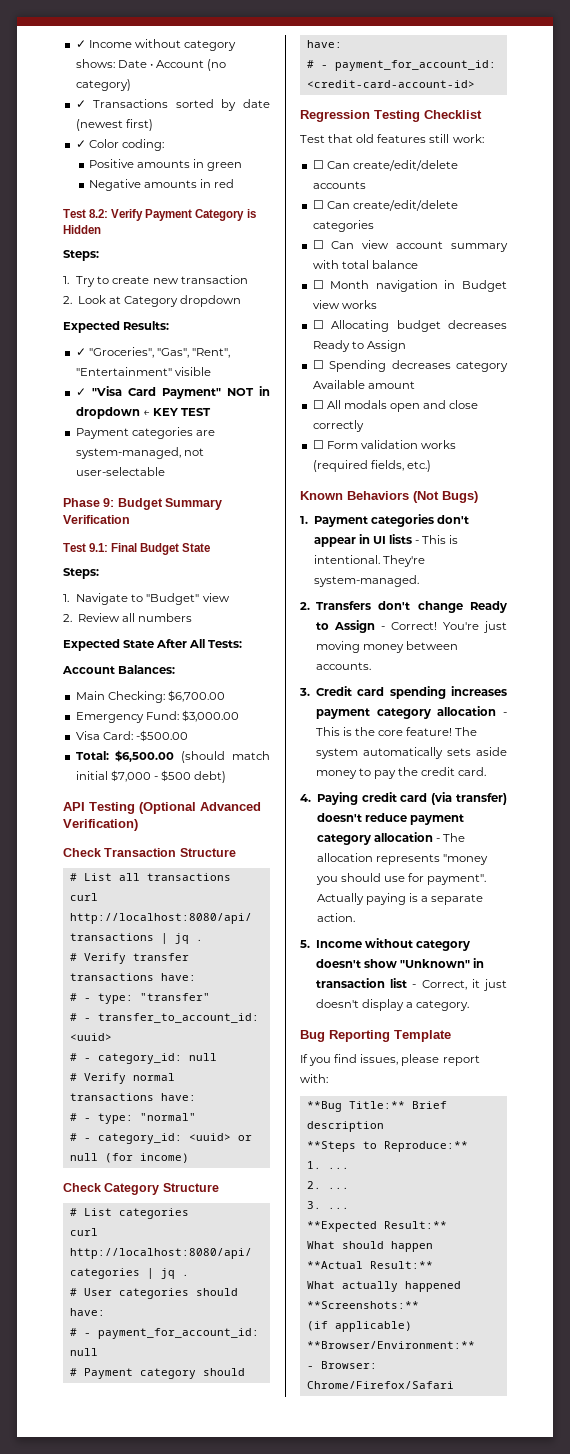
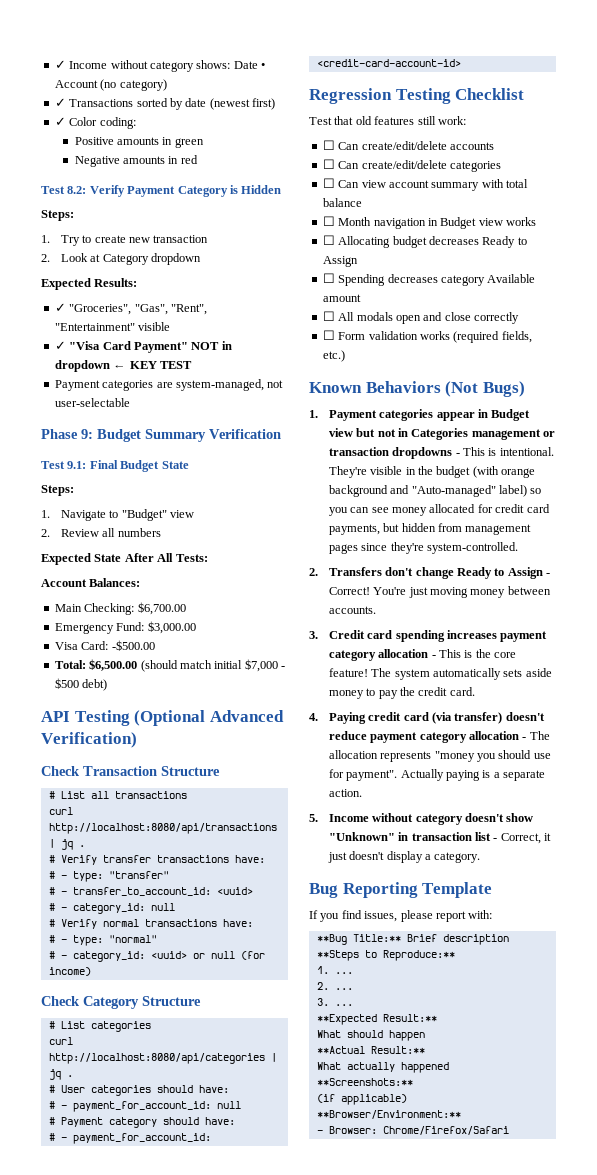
[436,515,469,524] don't -> (434, 415) none
[372,534,413,544] UI lists -> [491,409,531,421] [328,428,556,440] [328,447,453,459] Budget view but not in Categories management or transaction dropdowns
[313,575,419,587] system-managed. -> [370,466,536,478] [328,485,542,497] [328,504,550,516] [328,523,532,535] [328,542,519,554] visible in the budget (with orange background and "Auto-managed" label) so you can see money allocated for credit card payments, but hidden from management pages since they're system-controlled.

